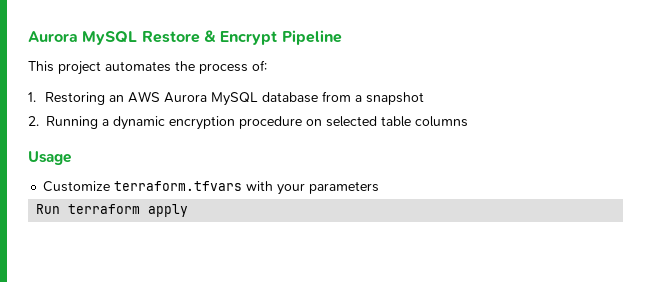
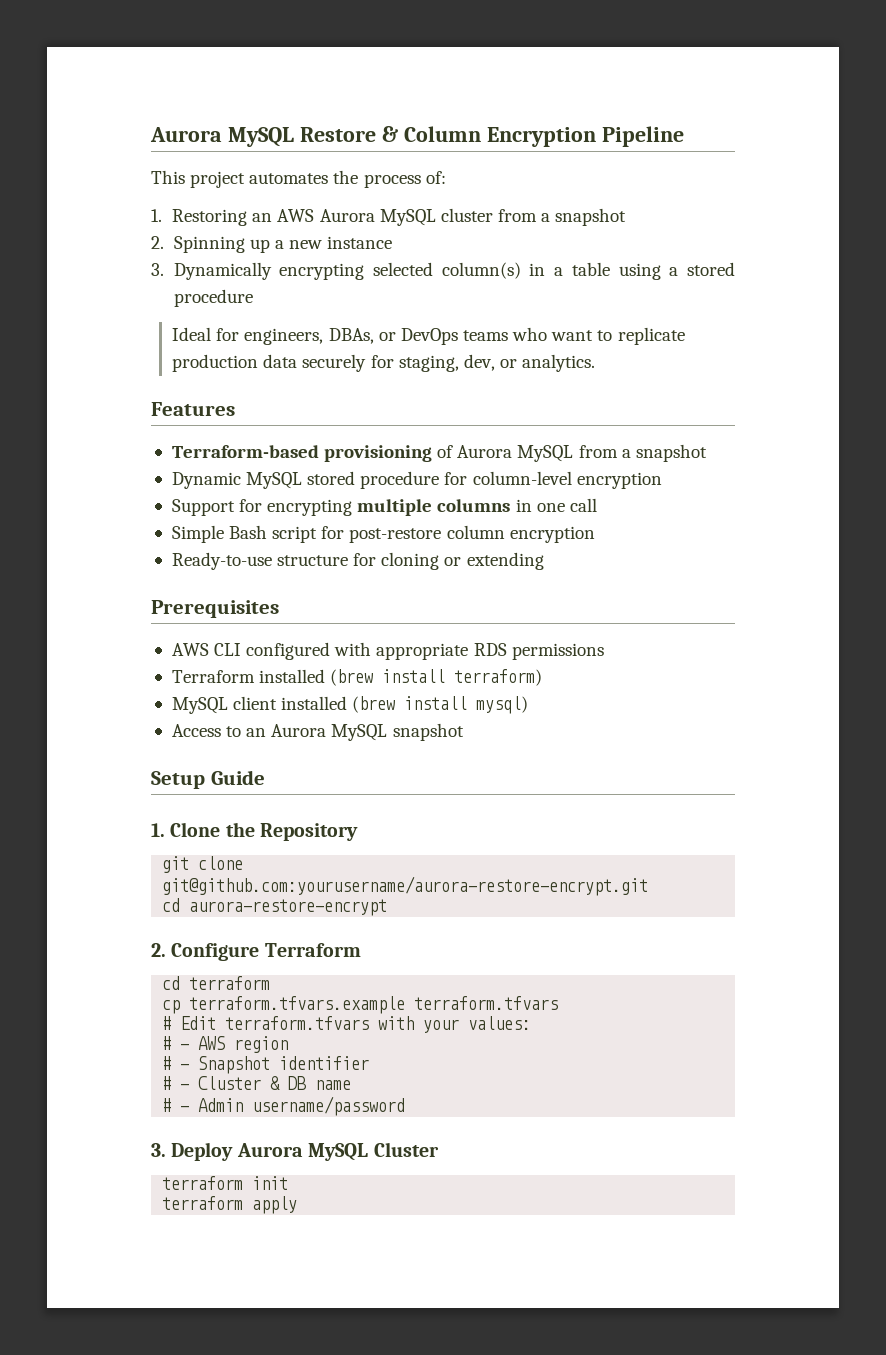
[220,31,278,45] Encrypt -> [403,126,596,147] Column Encryption
[261,92,318,103] database -> [440,208,493,222] cluster
[46,116,468,130] [28,151,71,165] [43,181,380,195] [36,204,61,214] Running a dynamic encryption procedure on selected table columns // Usage // Customize terraform.tfvars with your parameters // Run -> [173,236,393,253] [151,262,735,280] [173,289,253,307] [172,327,685,345] [172,354,596,372] [151,402,235,416] [171,444,707,462] [171,471,662,489] [171,498,597,516] [171,525,595,543] [171,552,544,570] [151,600,279,618] [171,642,604,660] [171,669,543,686] [171,696,529,714] [171,723,464,741] [151,770,265,789] [151,822,359,841] [162,856,244,873] [162,876,649,896] [162,898,388,916] [151,943,361,961] [162,976,271,990] [162,996,559,1014] [162,1016,532,1033] [162,1036,289,1053] [162,1056,370,1074] [162,1076,352,1090] [162,1096,406,1116] [151,1142,439,1161] [162,1176,289,1190] Spinning up a new instance // 3. Dynamically encrypting selected column(s) in a table using a stored procedure // Ideal for engineers, DBAs, or DevOps teams who want to replicate production data securely for staging, dev, or analytics. // Features // Terraform-based provisioning of Aurora MySQL from a snapshot // Dynamic MySQL stored procedure for column-level encryption // Support for encrypting multiple columns in one call // Simple Bash script for post-restore column encryption // Ready-to-use structure for cloning or extending // Prerequisites // AWS CLI configured with appropriate RDS permissions // Terraform installed (brew install terraform) // MySQL client installed (brew install mysql) // Access to an Aurora MySQL snapshot // Setup Guide // 1. Clone the Repository // git clone git@github.com:yourusername/aurora-restore-encrypt.git // cd aurora-restore-encrypt // 2. Configure Terraform // cd terraform // cp terraform.tfvars.example terraform.tfvars // # Edit terraform.tfvars with your values: // # - AWS region // # - Snapshot identifier // # - Cluster & DB name // # - Admin username/password // 3. Deploy Aurora MySQL Cluster // terraform init //

